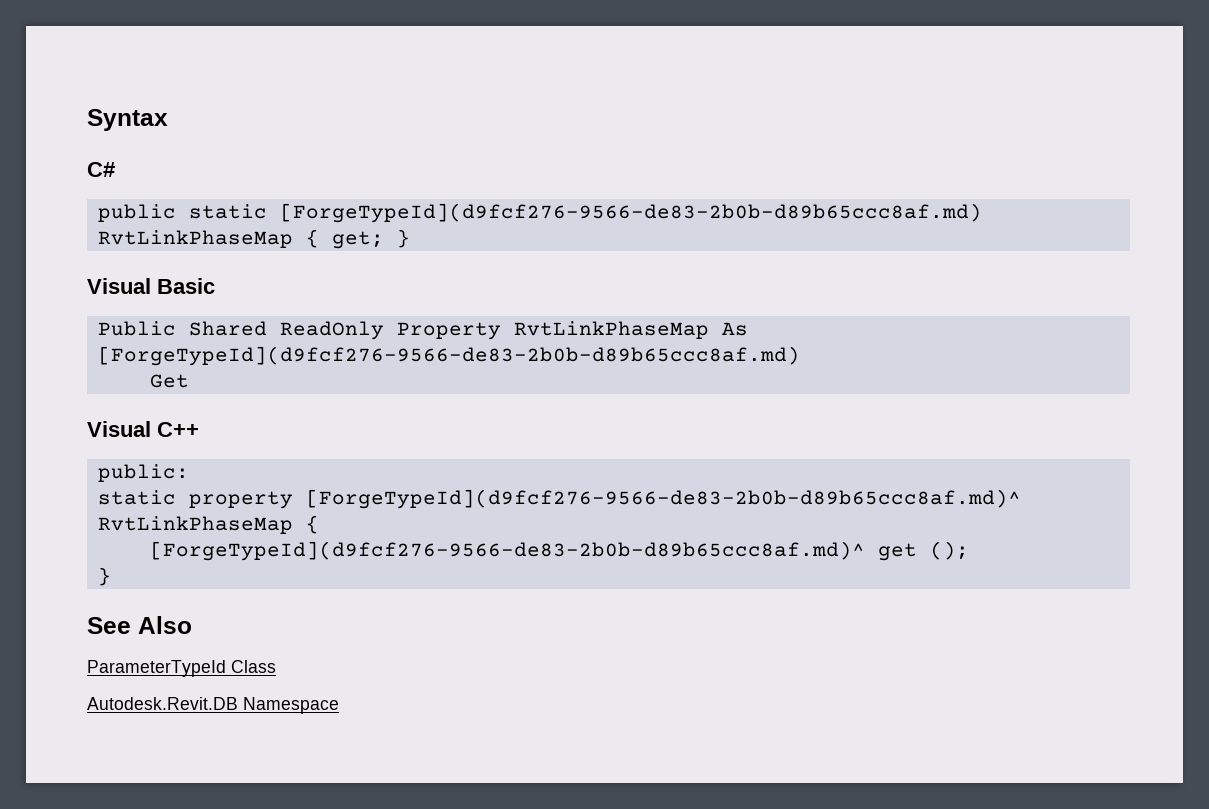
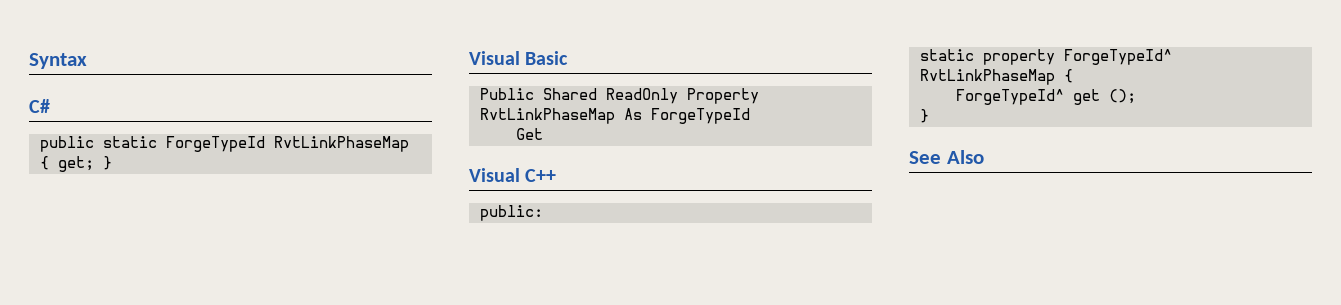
[279,203,982,223] [ForgeTypeId](d9fcf276-9566-de83-2b0b-d89b65ccc8af.md) -> [165,136,265,152] ForgeTypeId
[97,346,800,366] [ForgeTypeId](d9fcf276-9566-de83-2b0b-d89b65ccc8af.md) -> [650,108,750,124] ForgeTypeId
[305,489,1021,509] [ForgeTypeId](d9fcf276-9566-de83-2b0b-d89b65ccc8af.md)^ -> [1063,49,1172,65] ForgeTypeId^
[149,541,865,561] [ForgeTypeId](d9fcf276-9566-de83-2b0b-d89b65ccc8af.md)^ -> [955,89,1064,105] ForgeTypeId^
[87,660,276,677] [87,697,339,714] // ParameterTypeId Class // Autodesk.Revit.DB Namespace -> (984, 157) none

